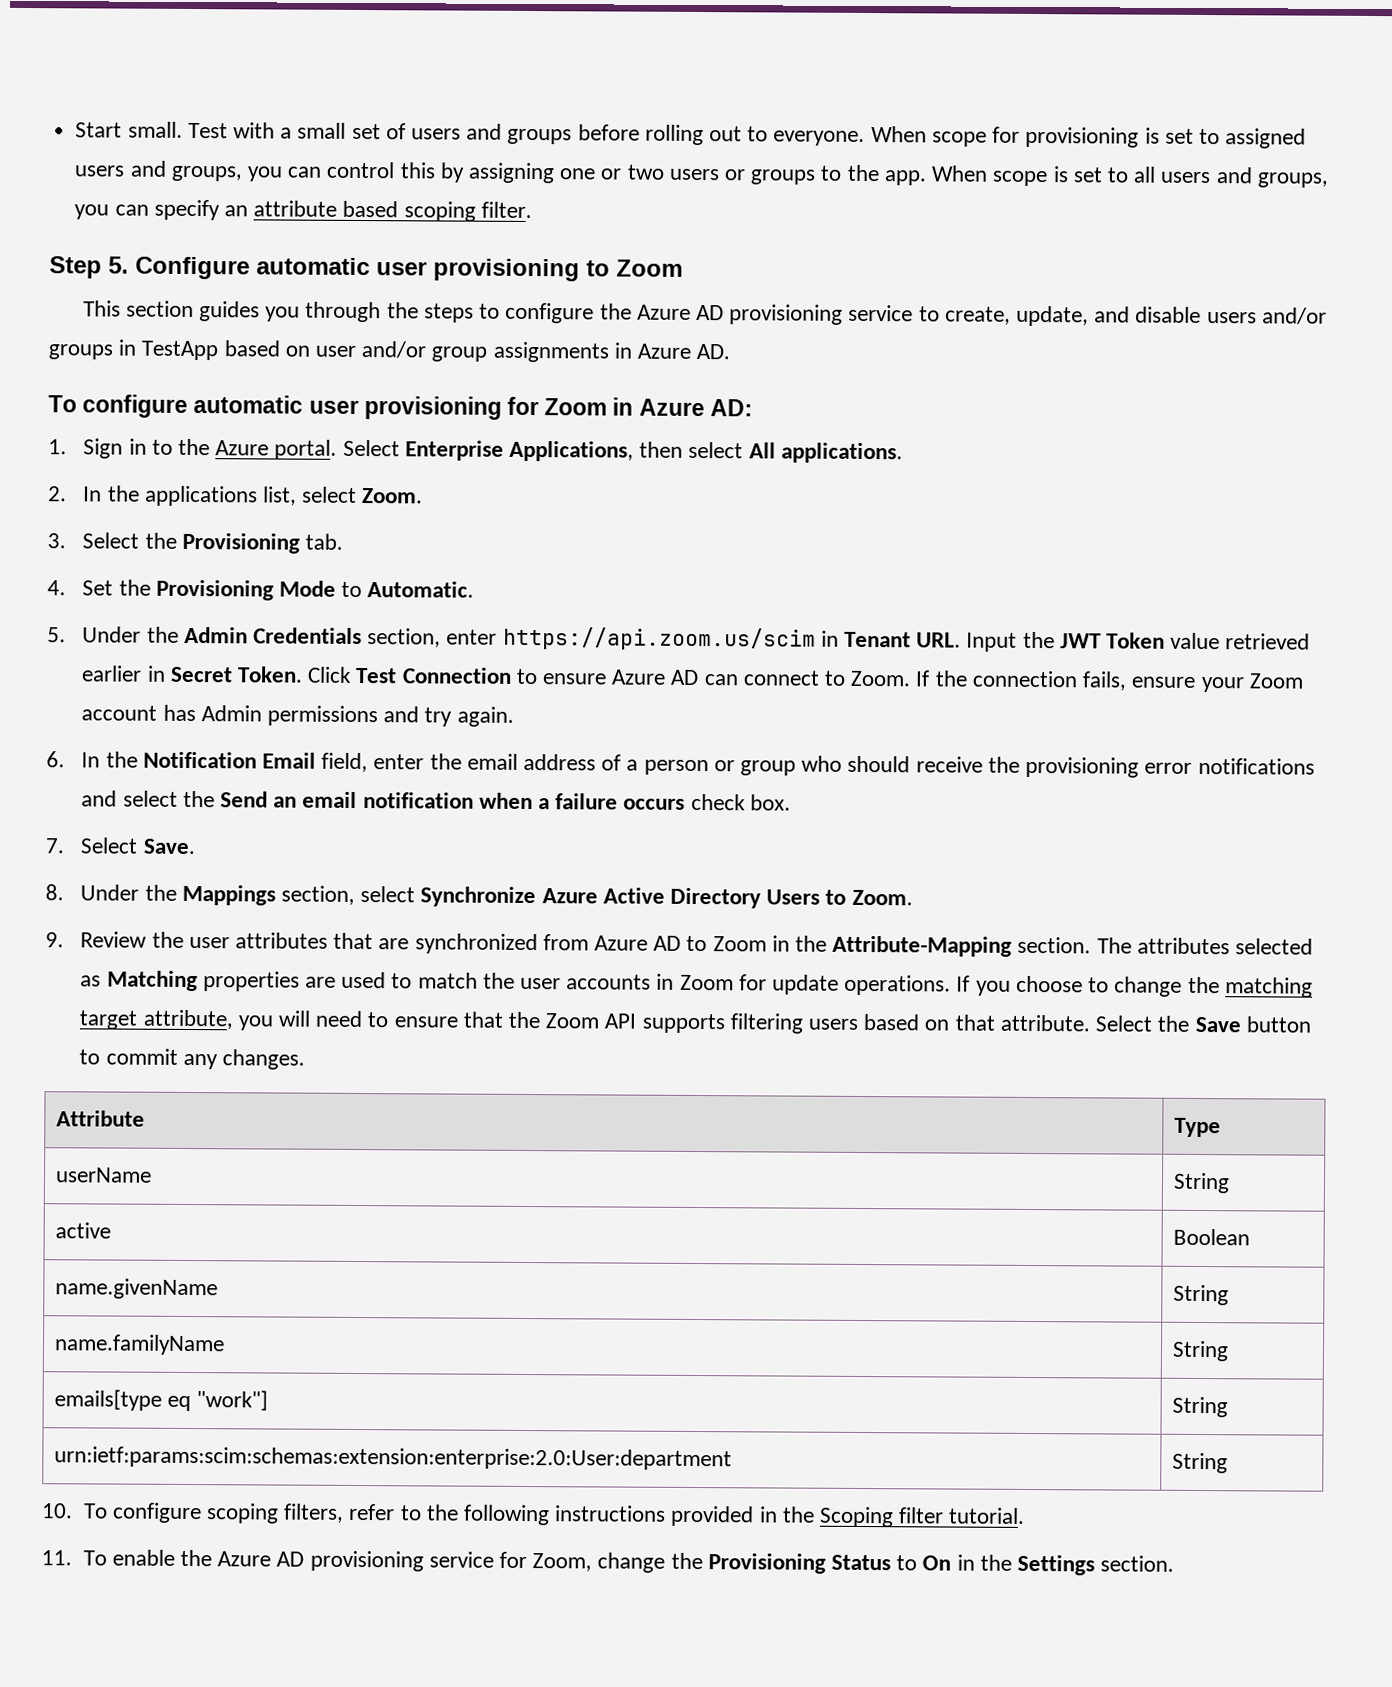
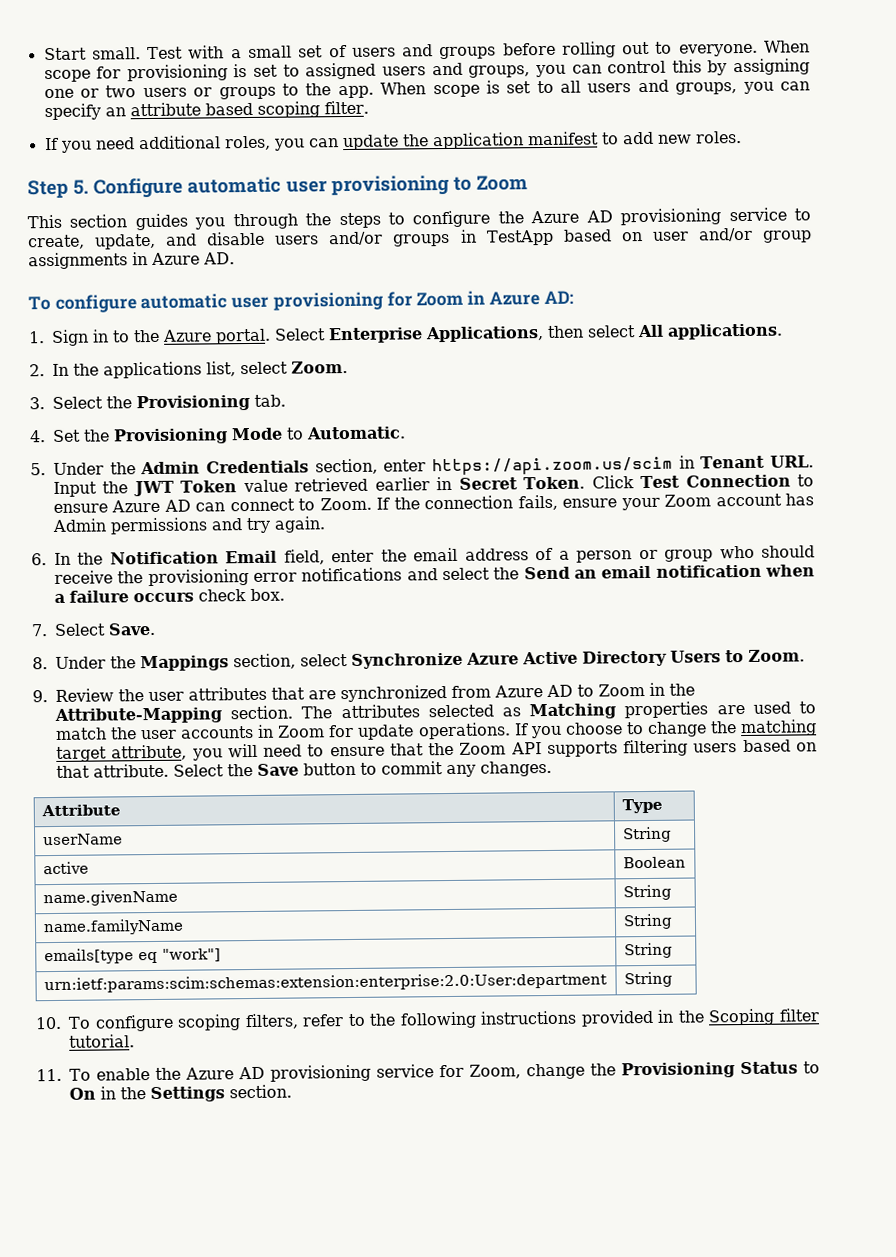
(532, 210) none -> [44,131,742,153] // If you need additional roles, you can update the application manifest to add new roles.

